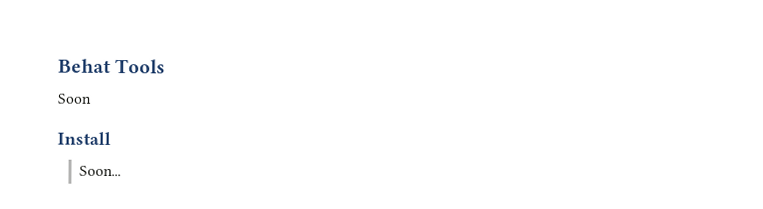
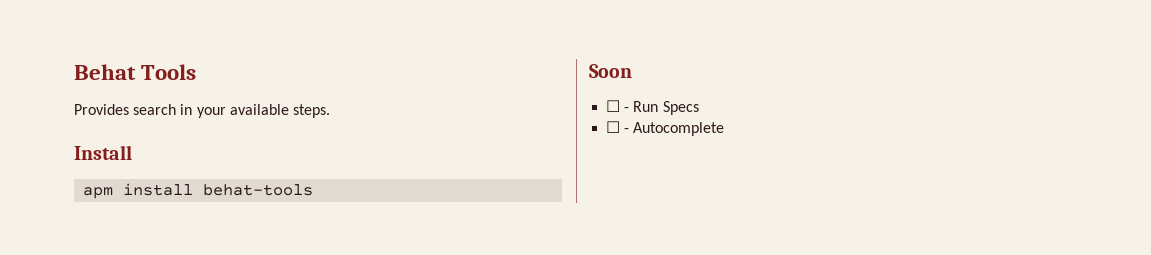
[57,93,92,104] [57,131,111,146] [79,165,122,177] Soon // Install // Soon... -> [74,104,330,118] [74,145,132,160] [83,183,314,199] [589,64,632,78] [606,100,699,115] [606,121,725,136] Provides search in your available steps. // Install // apm install behat-tools // Soon // ☐ - Run Specs // ☐ - Autocomplete

